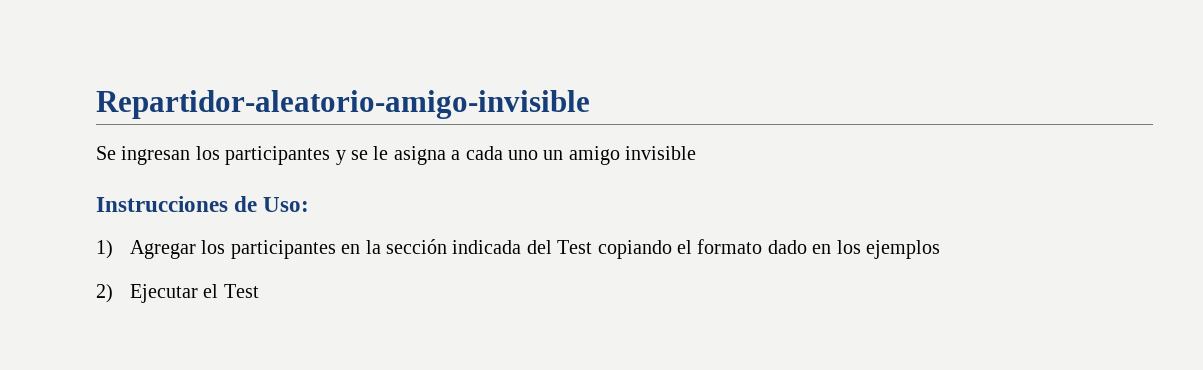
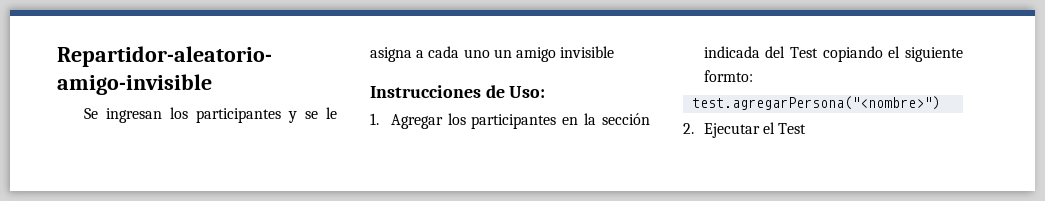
[96,240,113,259] 1) -> [370,113,379,125] 1.
[697,239,940,259] [96,284,113,303] formato dado en los ejemplos // 2) -> [905,47,963,62] [703,70,753,82] [692,96,941,110] [683,123,694,134] siguiente formto: // test.agregarPersona("<nombre>") // 2.

